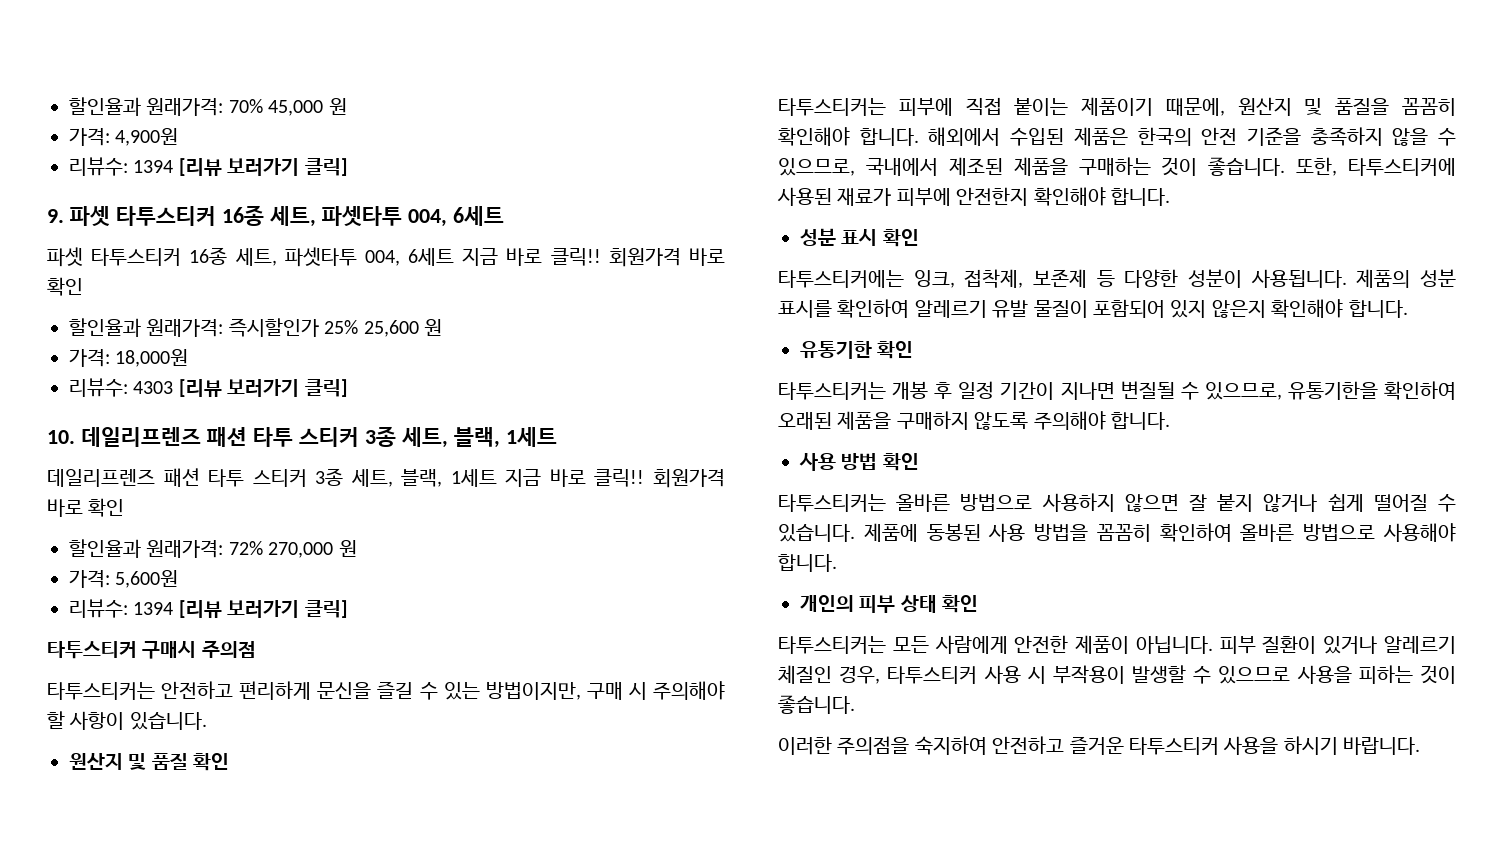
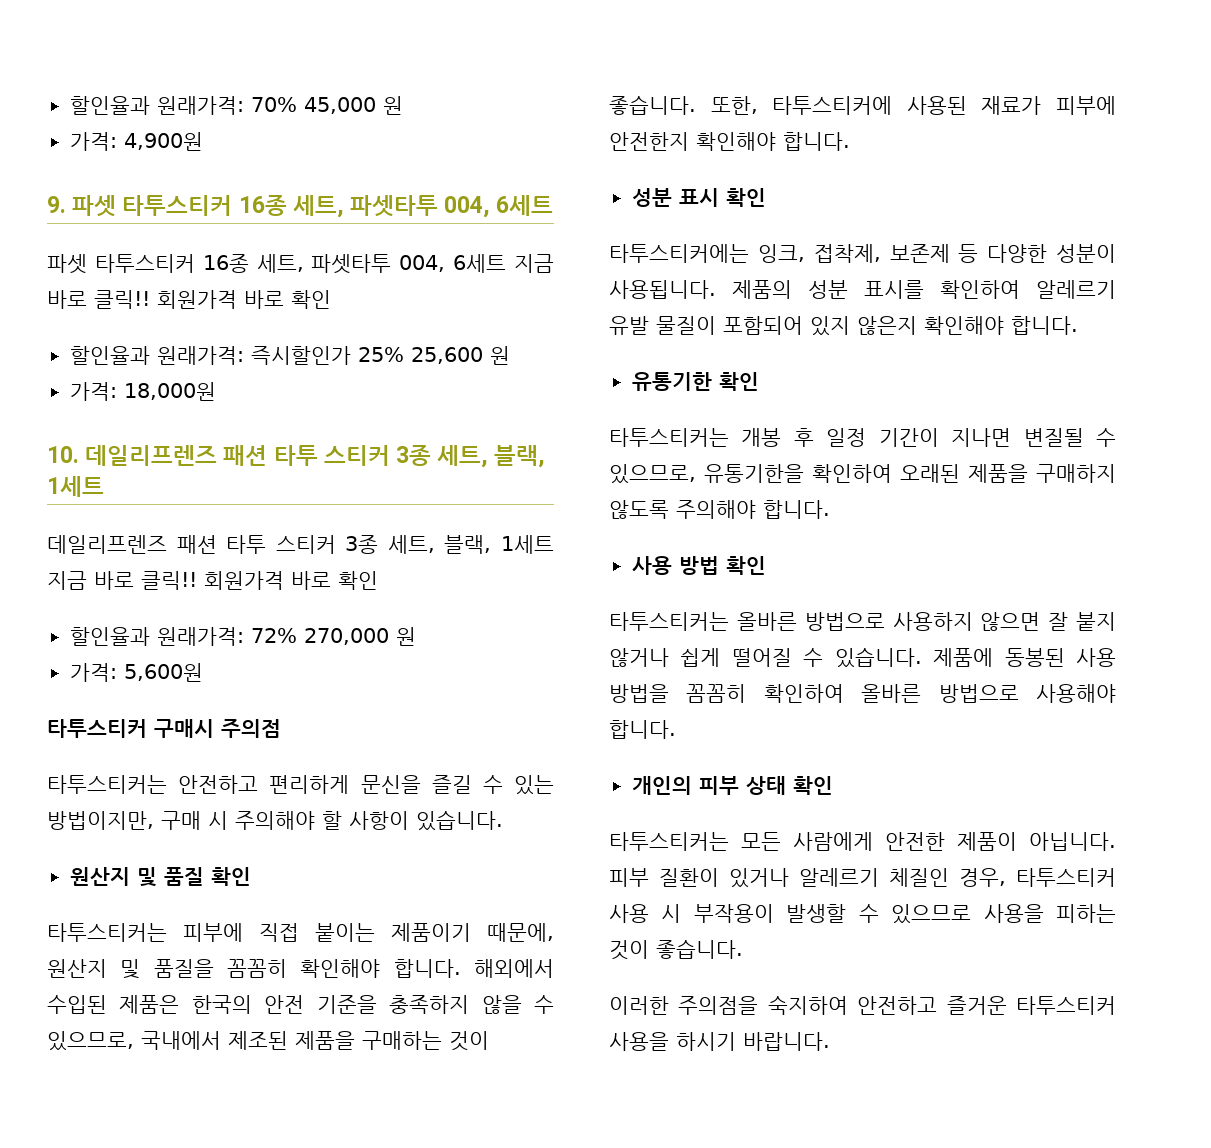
[69,157,348,176] // 리뷰수: 1394 [리뷰 보러가기 클릭] -> (203, 141) none
[69,378,348,397] // 리뷰수: 4303 [리뷰 보러가기 클릭] -> (216, 391) none
[69,599,348,618] // 리뷰수: 1394 [리뷰 보러가기 클릭] -> (203, 672) none

